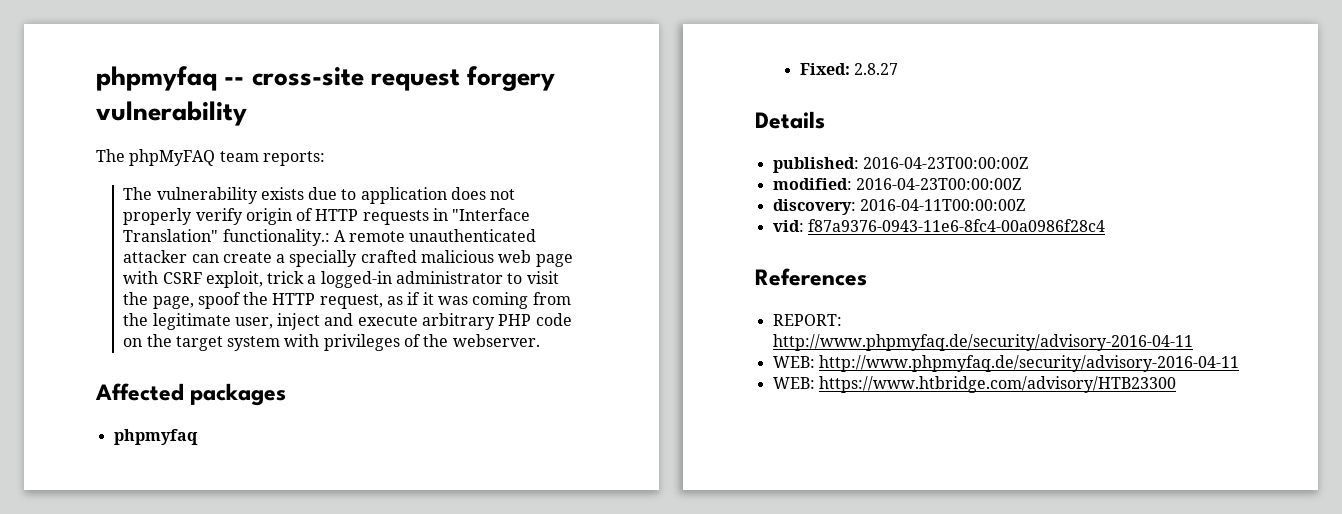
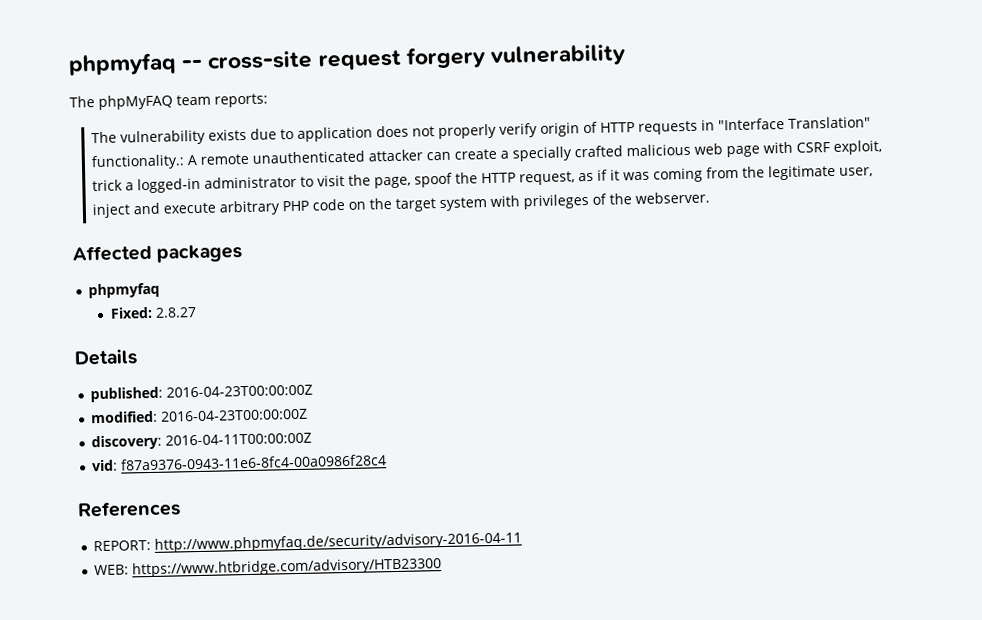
[772,355,1239,372] // WEB: http://www.phpmyfaq.de/security/advisory-2016-04-11 -> (523, 542) none

